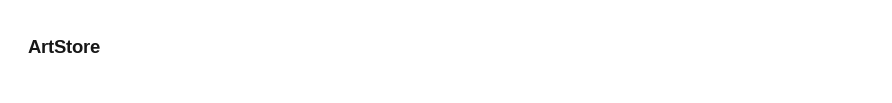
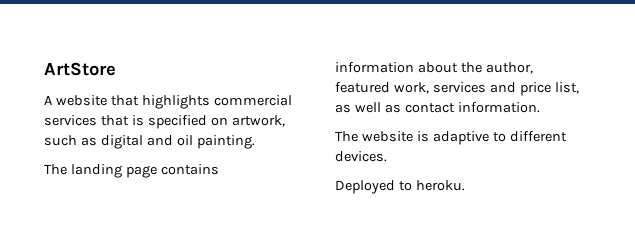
(100, 46) none -> [44,95,292,109] [44,115,285,129] [44,135,255,149] [44,164,219,178] [335,62,533,74] [335,82,579,96] [335,102,540,113] [335,131,567,145] [335,151,387,162] [335,180,465,194] // A website that highlights commercial services that is specified on artwork, such as digital and oil painting. // The landing page contains information about the author, featured work, services and price list, as well as contact information. // The website is adaptive to different devices. // Deployed to heroku.

